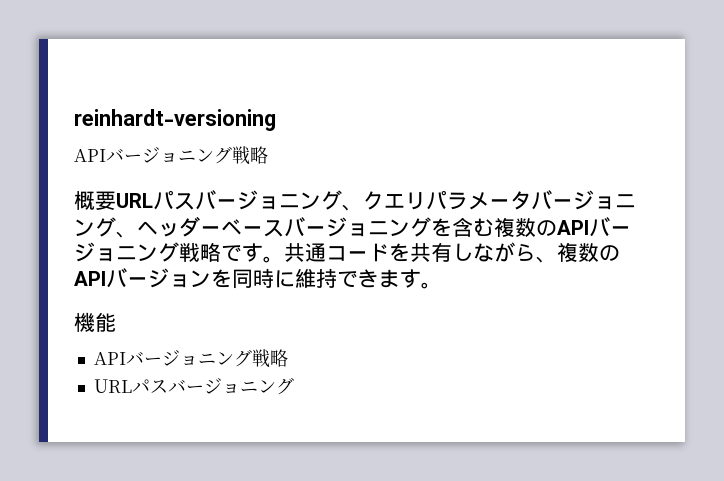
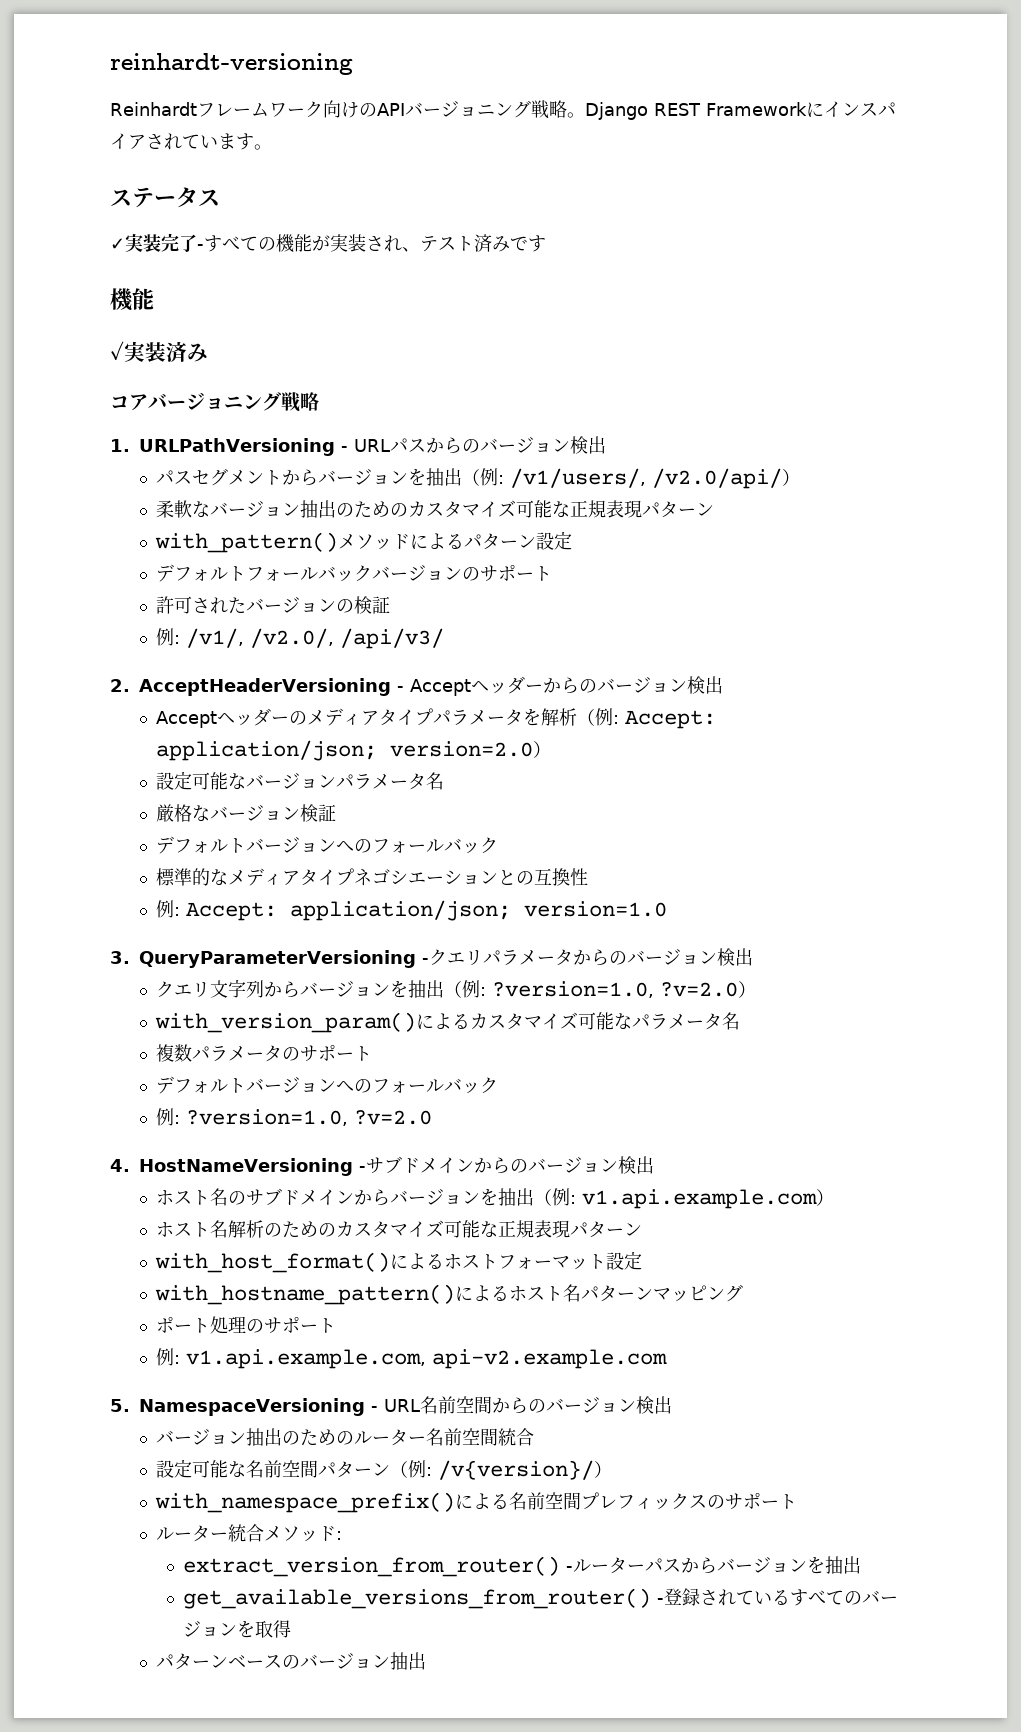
[74,146,268,165] [74,190,636,211] [74,216,536,238] APIバージョニング戦略 // 概要URLパスバージョニング、クエリパラメータバージョニング、ヘッダーベースバージョニングを含む複数 -> [110,100,359,118] Reinhardtフレームワーク向け
[221,242,620,263] [74,268,442,289] [74,312,116,332] [93,349,288,368] [93,377,294,395] です。共通コードを共有しながら、複数のAPIバージョンを同時に維持できます。 // 機能 // APIバージョニング戦略 // URLパスバージョニング -> [566,101,896,120] [110,133,272,150] [110,187,220,208] [110,233,546,253] [110,288,154,311] [110,341,208,362] [110,392,319,412] [110,436,606,456] [156,468,801,489] [156,500,715,518] [155,531,573,553] [156,564,553,582] [156,596,391,614] [156,628,445,649] [110,676,723,696] [156,708,717,729] [156,740,552,761] [156,771,445,790] [156,804,337,822] [156,836,499,854] [156,868,589,886] [156,900,668,921] [110,948,753,968] [156,979,757,998] [155,1012,741,1033] [156,1044,373,1062] [156,1076,499,1094] [156,1108,433,1126] [110,1156,654,1176] [156,1188,835,1209] [156,1220,643,1238] [155,1251,643,1273] [155,1284,744,1305] [156,1316,337,1334] [156,1348,668,1369] [110,1396,672,1416] [156,1428,535,1446] [156,1459,613,1480] [155,1492,798,1513] [156,1524,343,1542] [183,1556,862,1577] [183,1588,899,1609] [183,1620,292,1638] [156,1652,427,1670] 。Django REST Frameworkにインスパイアされています。 // ステータス // ✓実装完了-すべての機能が実装され、テスト済みです // 機能 // ✓実装済み // コアバージョニング戦略 // 1. URLPathVersioning - URLパスからのバージョン検出 // パスセグメントからバージョンを抽出（例: /v1/users/, /v2.0/api/） // 柔軟なバージョン抽出のためのカスタマイズ可能な正規表現パターン // with_pattern()メソッドによるパターン設定 // デフォルトフォールバックバージョンのサポート // 許可されたバージョンの検証 // 例: /v1/, /v2.0/, /api/v3/ // 2. AcceptHeaderVersioning - Acceptヘッダーからのバージョン検出 // Acceptヘッダーのメディアタイプパラメータを解析（例: Accept: application/json; version=2.0） // 設定可能なバージョンパラメータ名 // 厳格なバージョン検証 // デフォルトバージョンへのフォールバック // 標準的なメディアタイプネゴシエーションとの互換性 // 例: Accept: application/json; version=1.0 // 3. QueryParameterVersioning -クエリパラメータからのバージョン検出 // クエリ文字列からバージョンを抽出（例: ?version=1.0, ?v=2.0） // with_version_param()によるカスタマイズ可能なパラメータ名 // 複数パラメータのサポート // デフォルトバージョンへのフォールバック // 例: ?version=1.0, ?v=2.0 // 4. HostNameVersioning -サブドメインからのバージョン検出 // ホスト名のサブドメインからバージョンを抽出（例: v1.api.example.com） // ホスト名解析のためのカスタマイズ可能な正規表現パターン // with_host_format()によるホストフォーマット設定 // with_hostname_pattern()によるホスト名パターンマッピング // ポート処理のサポート // 例: v1.api.example.com, api-v2.example.com // 5. NamespaceVersioning - URL名前空間からのバージョン検出 // バージョン抽出のためのルーター名前空間統合 // 設定可能な名前空間パターン（例: /v{version}/） // with_namespace_prefix()による名前空間プレフィックスのサポート // ルーター統合メソッド: // extract_version_from_router() -ルーターパスからバージョンを抽出 // get_available_versions_from_router() -登録されているすべてのバージョンを取得 // パターンベースのバージョン抽出

